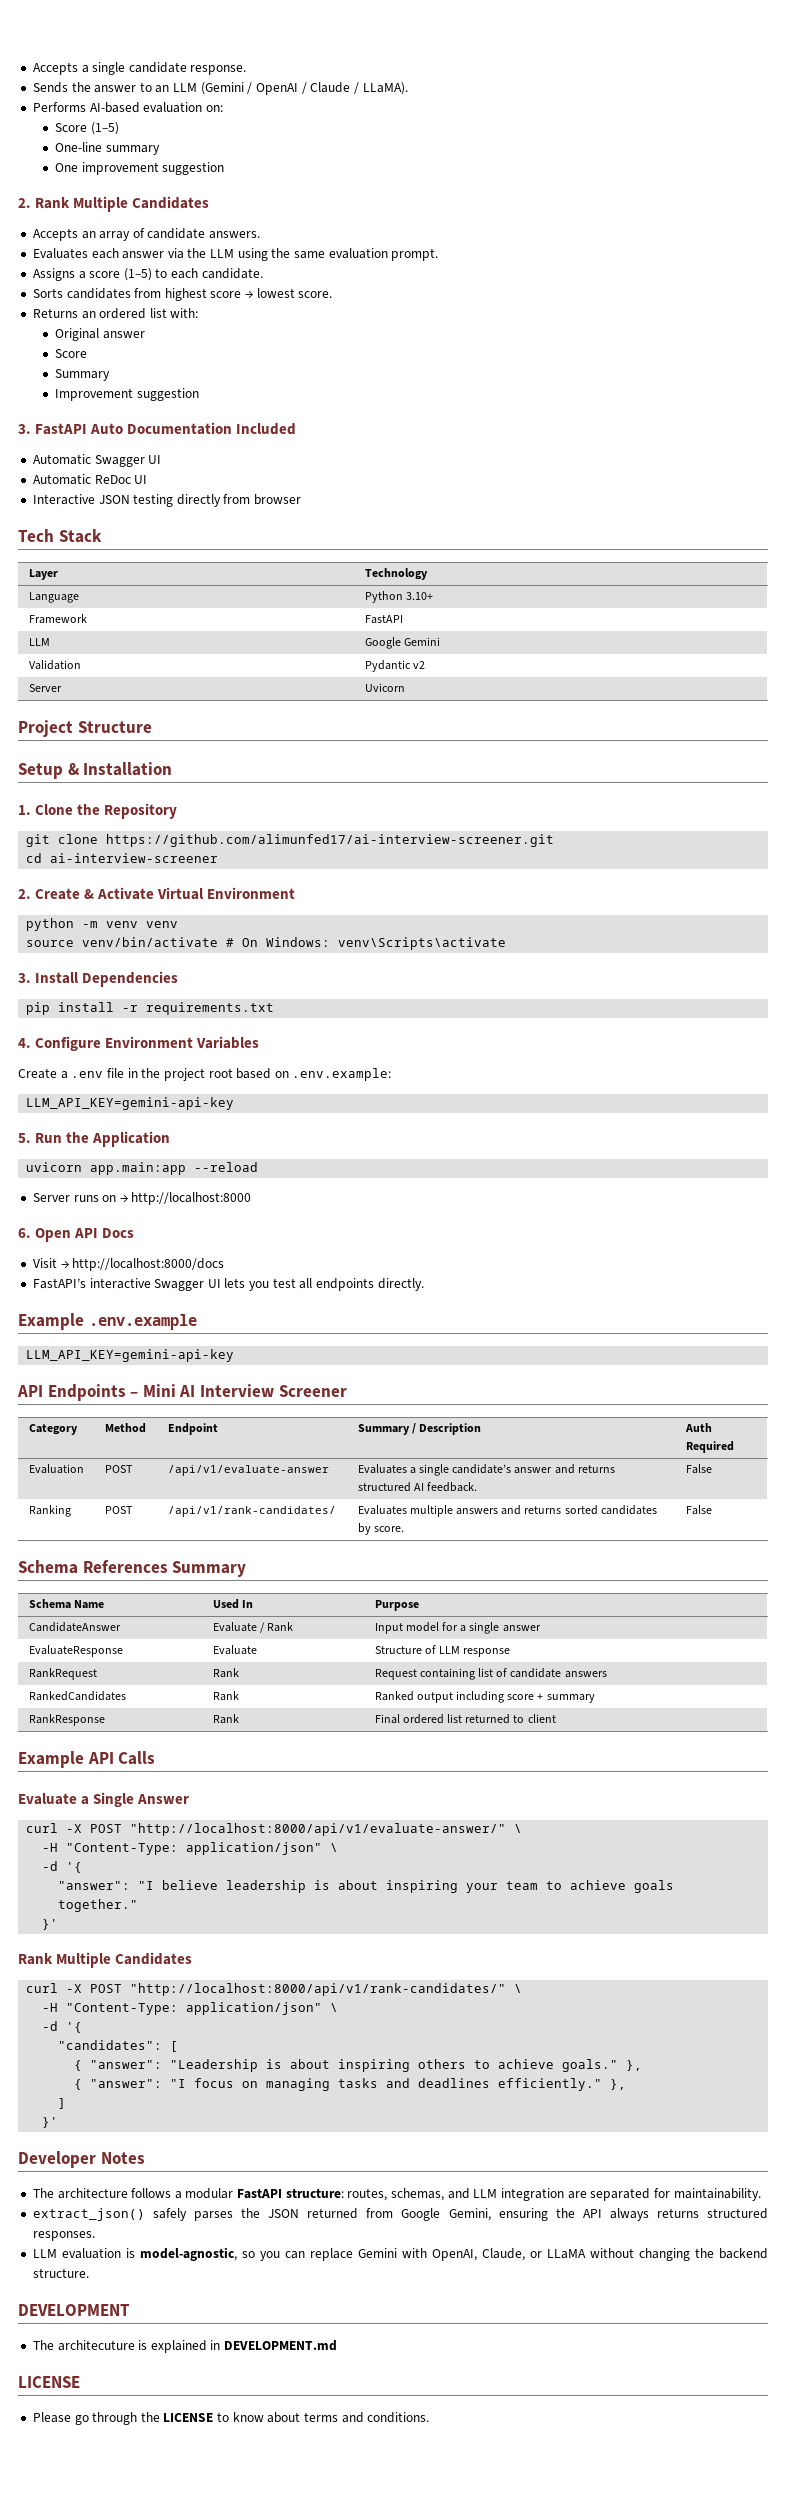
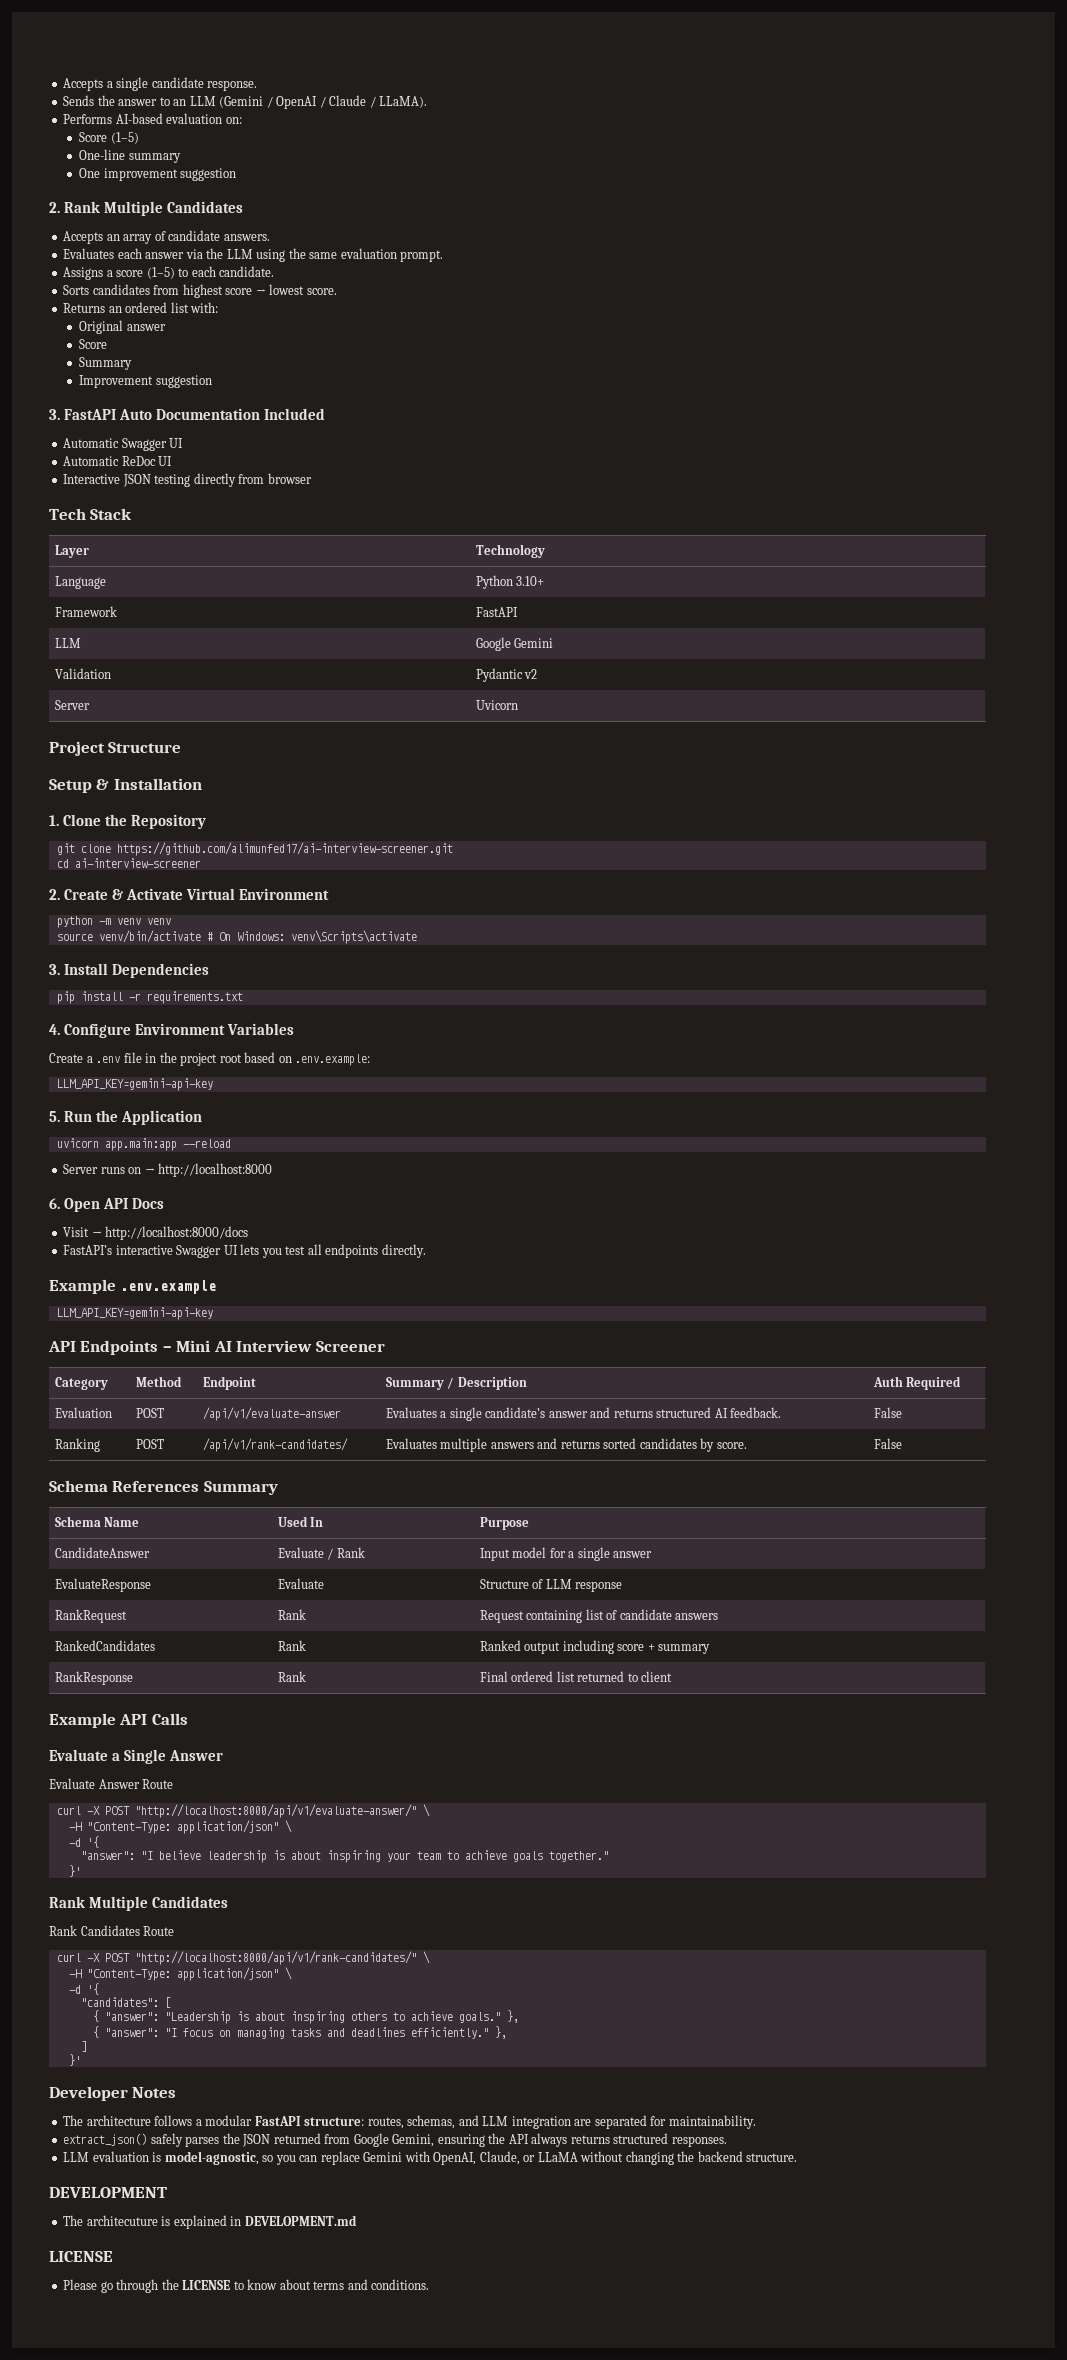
(190, 1799) none -> [49,1778,174,1789] // Evaluate Answer Route
(193, 1958) none -> [49,1925,175,1936] // Rank Candidates Route

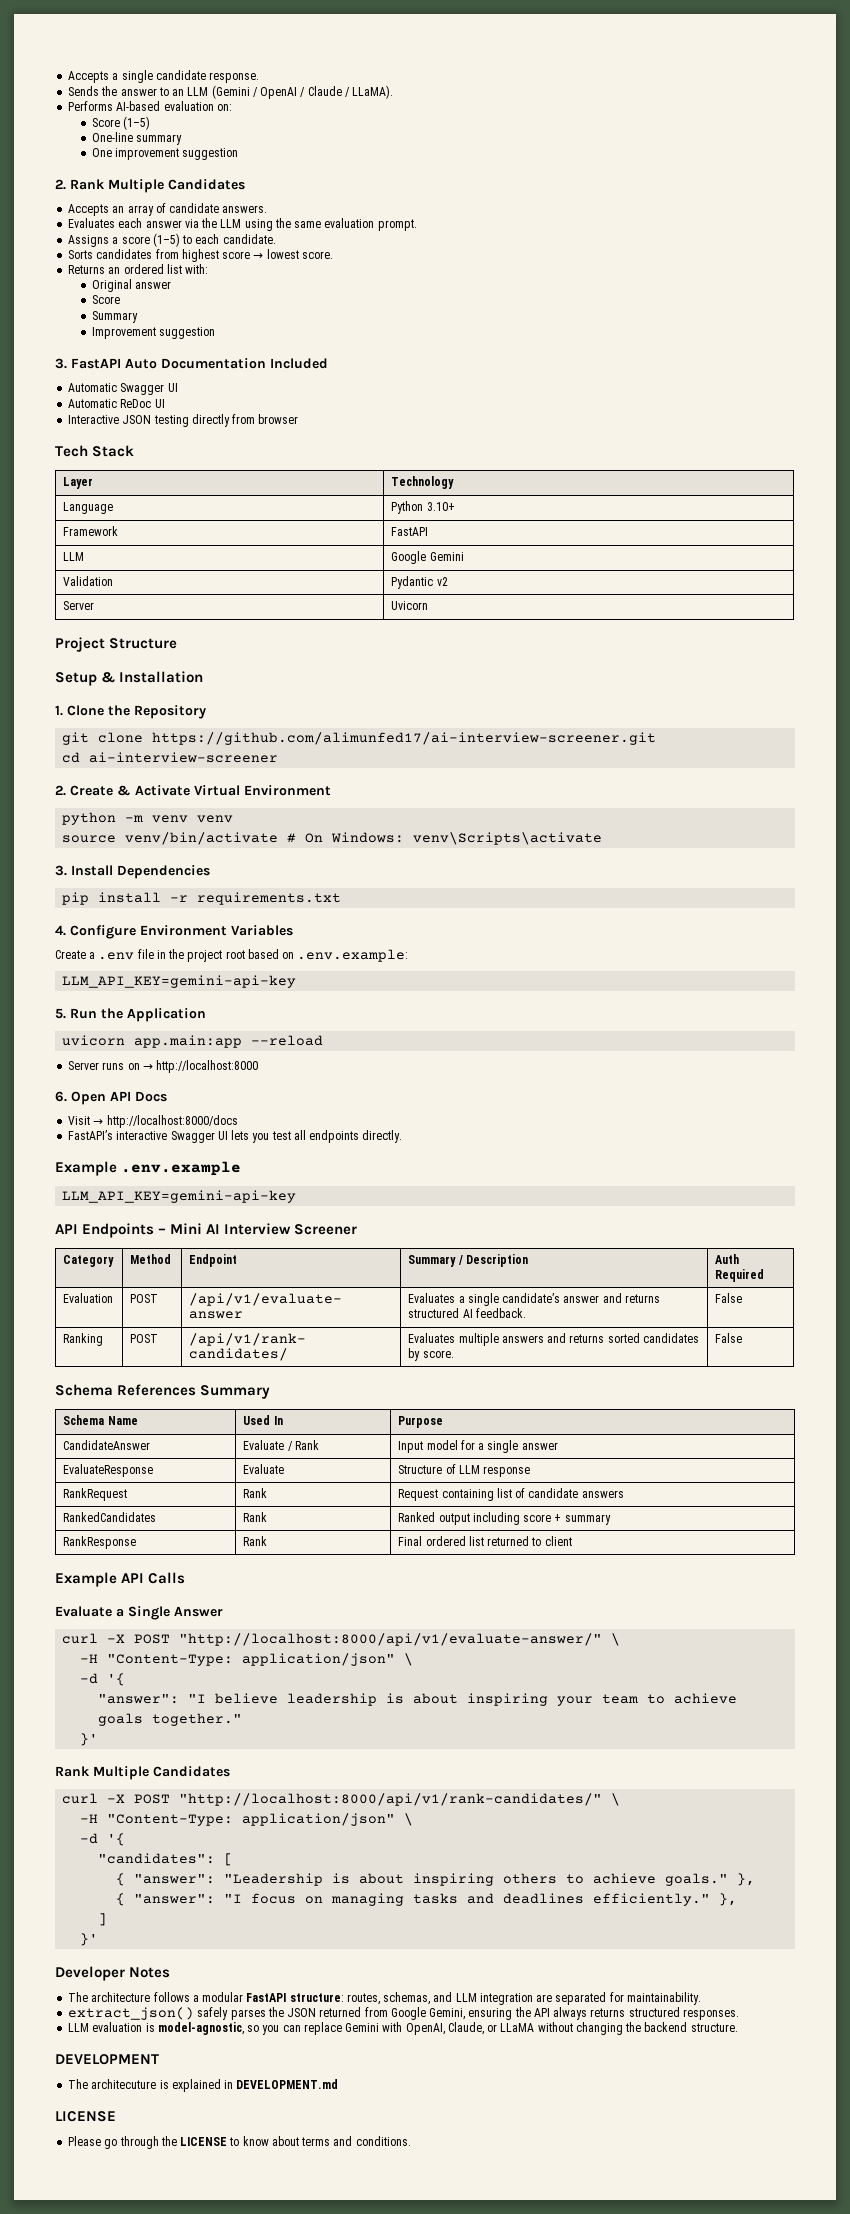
[49,1778,174,1789] // Evaluate Answer Route -> (223, 1611) none
[49,1925,175,1936] // Rank Candidates Route -> (230, 1771) none

